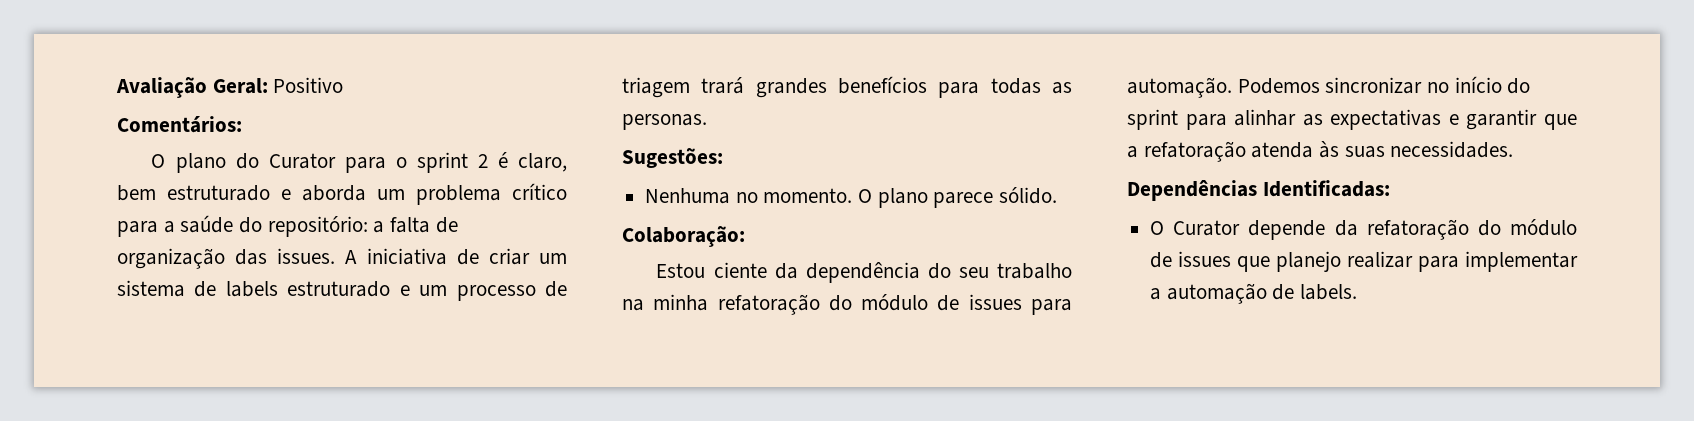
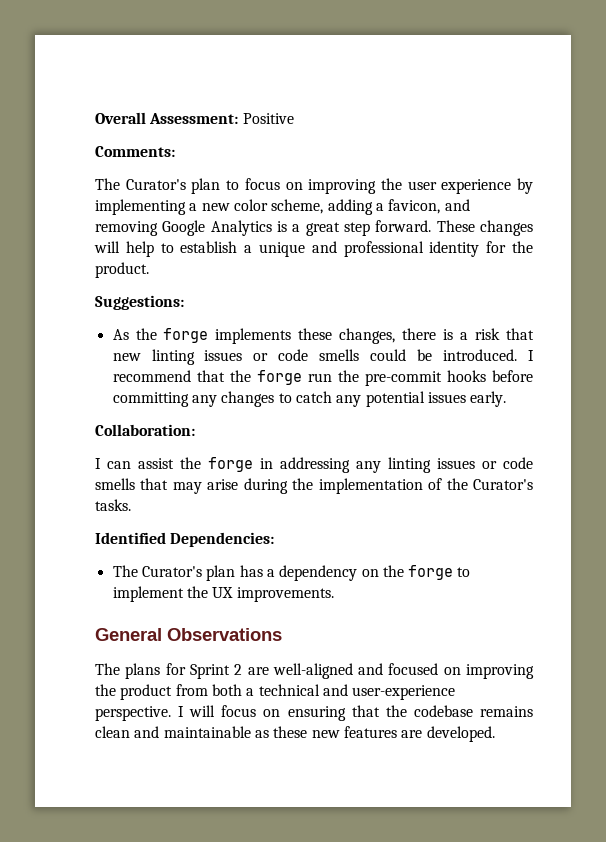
[116,77,344,98] [117,116,242,133] [151,152,567,173] [117,183,567,205] [117,215,458,237] [117,248,567,269] [117,280,567,301] [622,76,1072,98] [622,114,707,130] [622,148,723,168] [645,187,1058,208] [622,226,745,247] [656,262,1072,283] [622,294,1072,315] [1127,76,1531,98] [1127,109,1577,130] [1127,141,1514,162] [1127,180,1390,201] [1150,219,1577,240] [1150,251,1578,272] [1150,283,1358,304] Avaliação Geral: Positivo // Comentários: // O plano do Curator para o sprint 2 é claro, bem estruturado e aborda um problema crítico para a saúde do repositório: a falta de organização das issues. A iniciativa de criar um sistema de labels estruturado e um processo de triagem trará grandes benefícios para todas as personas. // Sugestões: // Nenhuma no momento. O plano parece sólido. // Colaboração: // Estou ciente da dependência do seu trabalho na minha refatoração do módulo de issues para automação. Podemos sincronizar no início do sprint para alinhar as expectativas e garantir que a refatoração atenda às suas necessidades. // Dependências Identificadas: // O Curator depende da refatoração do módulo de issues que planejo realizar para implementar a automação de labels. -> [95,112,294,124] [95,146,175,157] [95,178,533,194] [95,199,470,215] [95,220,533,236] [94,241,533,257] [95,262,149,278] [95,295,184,310] [112,328,534,344] [112,349,534,365] [112,370,533,386] [112,391,507,407] [95,424,195,436] [95,457,533,473] [95,478,533,494] [95,499,131,511] [95,532,275,547] [112,565,471,581] [112,586,334,602] [95,628,282,641] [95,663,534,679] [95,684,456,700] [95,705,533,721] [95,726,495,742] Overall Assessment: Positive // Comments: // The Curator's plan to focus on improving the user experience by implementing a new color scheme, adding a favicon, and removing Google Analytics is a great step forward. These changes will help to establish a unique and professional identity for the product. // Suggestions: // As the forge implements these changes, there is a risk that new linting issues or code smells could be introduced. I recommend that the forge run the pre-commit hooks before committing any changes to catch any potential issues early. // Collaboration: // I can assist the forge in addressing any linting issues or code smells that may arise during the implementation of the Curator's tasks. // Identified Dependencies: // The Curator's plan has a dependency on the forge to implement the UX improvements. // General Observations // The plans for Sprint 2 are well-aligned and focused on improving the product from both a technical and user-experience perspective. I will focus on ensuring that the codebase remains clean and maintainable as these new features are developed.

